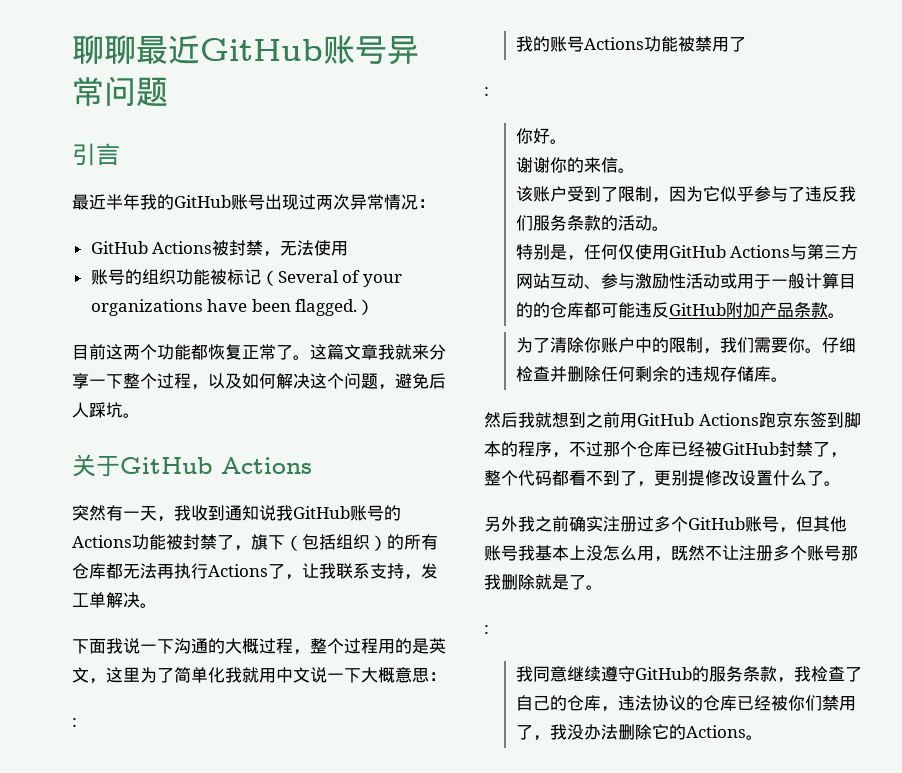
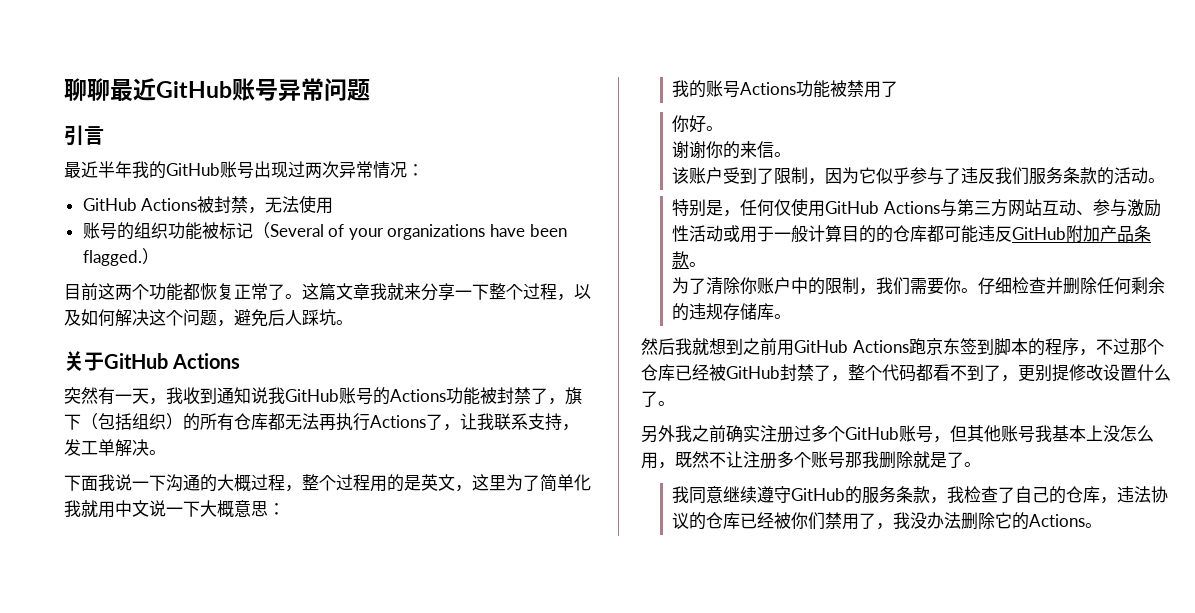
[72,718,77,727] // : -> (285, 509) none
[484,87,489,96] // : -> (899, 89) none
[484,625,489,634] // : -> (981, 464) none

